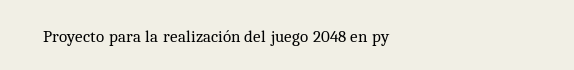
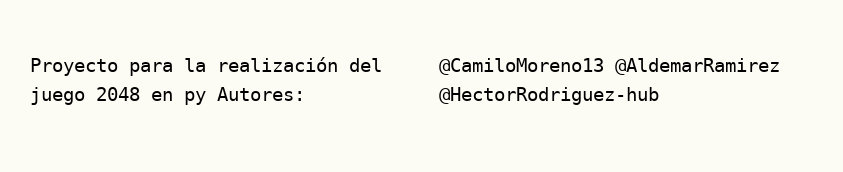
(390, 39) none -> [217,87,305,101] [439,58,780,75] [439,87,659,105] Autores: @CamiloMoreno13 @AldemarRamirez @HectorRodriguez-hub

